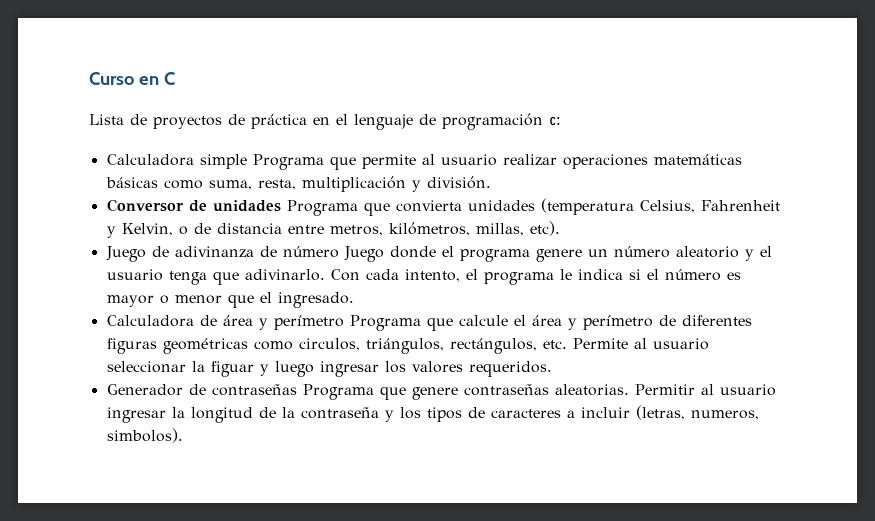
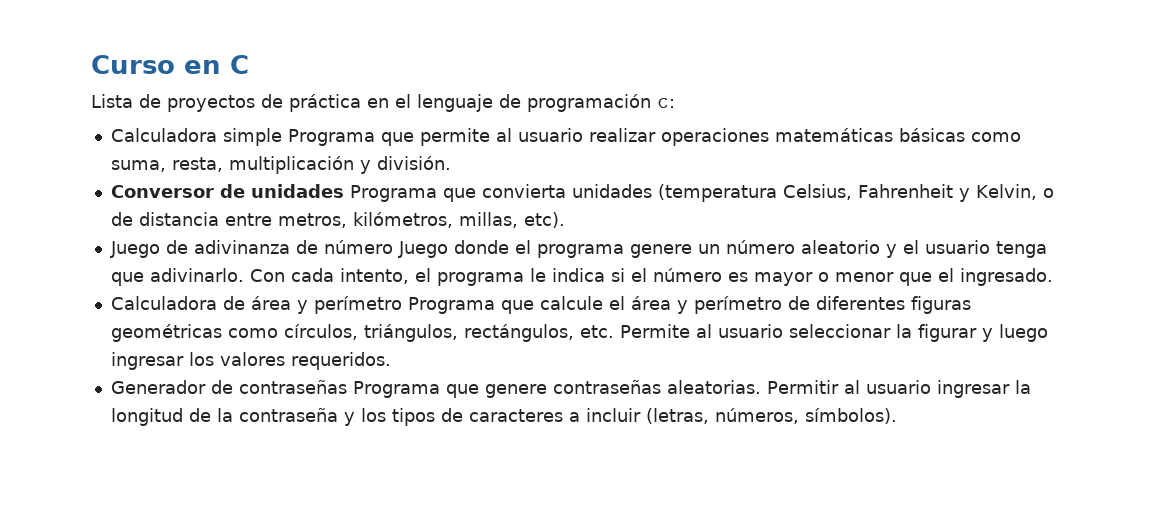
[298,338,360,351] circulos, -> [283,324,358,340] círculos,
[210,361,254,377] figuar -> [917,324,977,342] figurar
[690,410,759,420] [106,428,183,443] numeros, simbolos). -> [714,408,897,424] números, símbolos).

